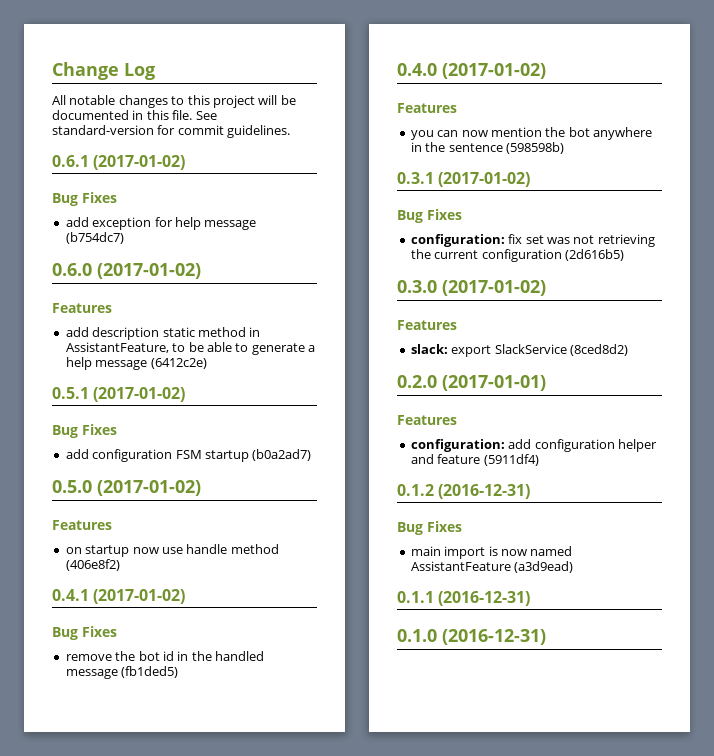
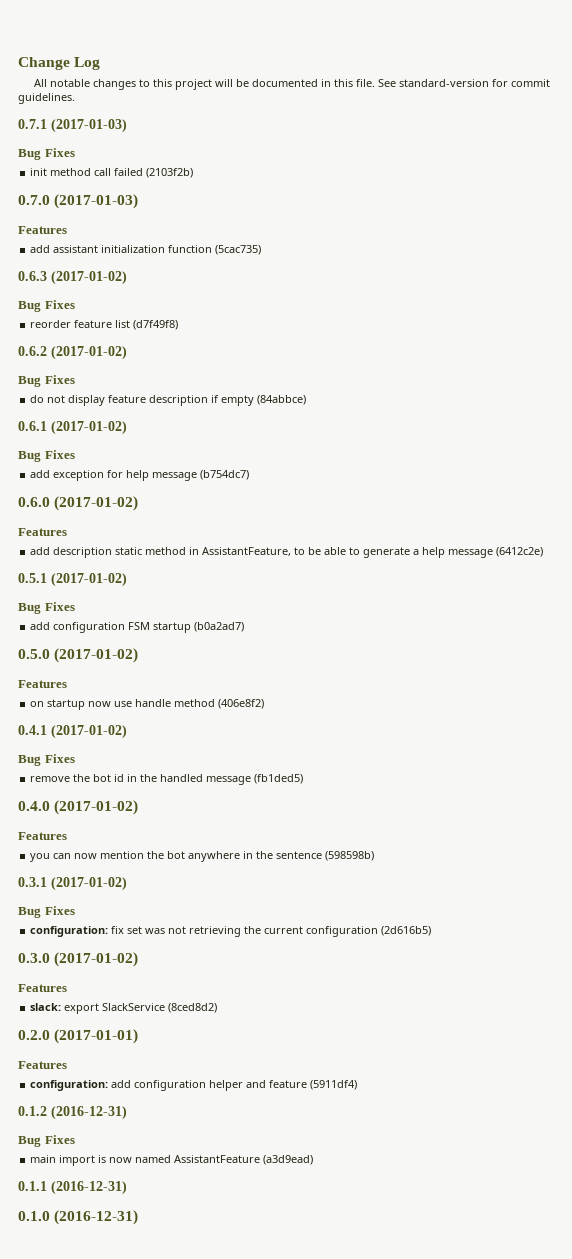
(291, 131) none -> [18,119,127,132] [18,148,75,160] [30,168,194,178] [18,194,139,209] [18,226,67,234] [30,245,262,255] [18,271,127,284] [18,300,75,312] [30,320,179,330] [18,346,127,359] [18,375,75,387] [30,395,307,406] // 0.7.1 (2017-01-03) // Bug Fixes // init method call failed (2103f2b) // 0.7.0 (2017-01-03) // Features // add assistant initialization function (5cac735) // 0.6.3 (2017-01-02) // Bug Fixes // reorder feature list (d7f49f8) // 0.6.2 (2017-01-02) // Bug Fixes // do not display feature description if empty (84abbce)

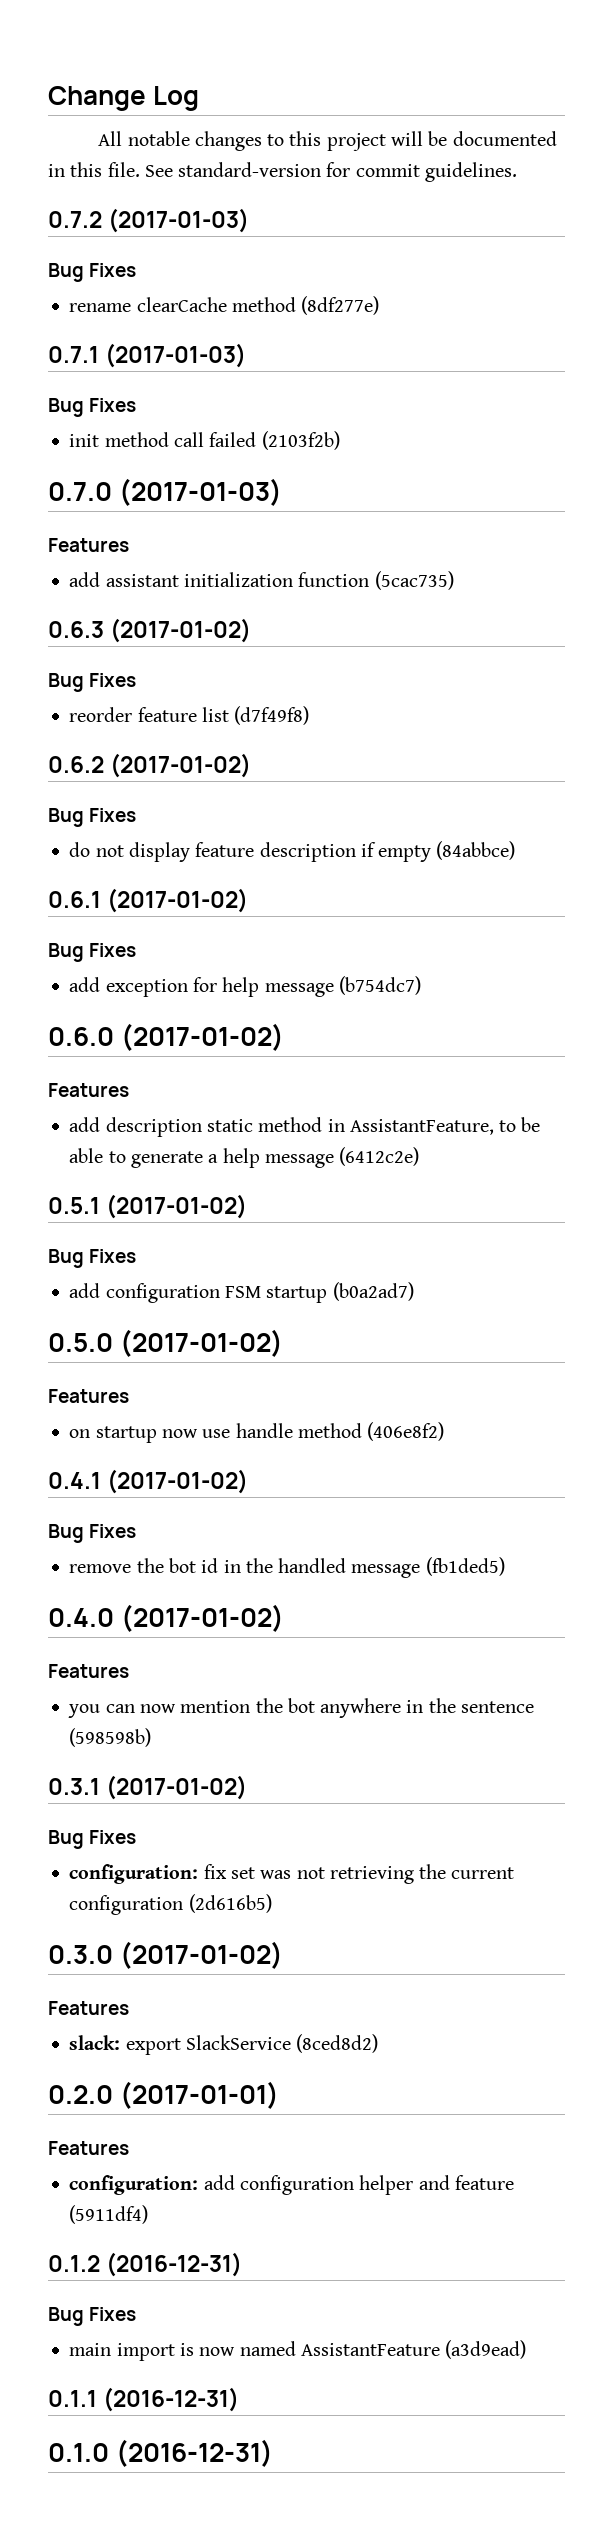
(75, 98) none -> [48,208,250,233] [48,263,137,282] [69,296,380,315] // 0.7.2 (2017-01-03) // Bug Fixes // rename clearCache method (8df277e)

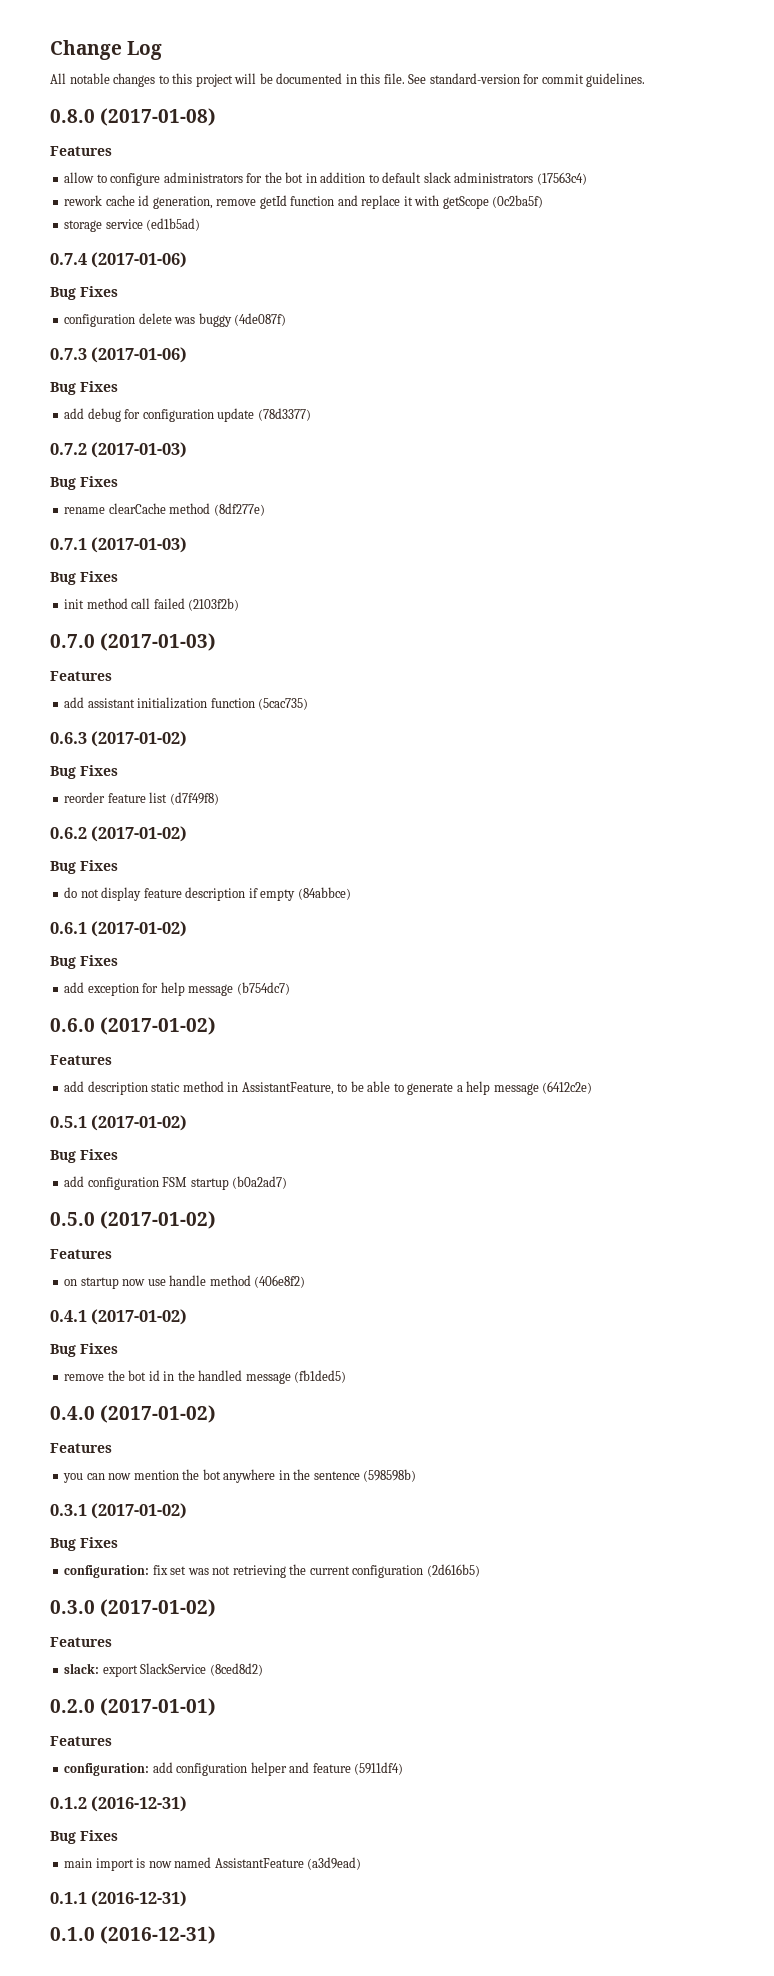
(517, 172) none -> [50,108,217,126] [50,146,112,156] [64,172,587,186] [64,195,544,209] [64,218,201,232] [50,252,188,268] [50,286,118,300] [64,313,287,327] [50,347,188,363] [50,381,118,395] [64,408,311,422] // 0.8.0 (2017-01-08) // Features // allow to configure administrators for the bot in addition to default slack administrators (17563c4) // rework cache id generation, remove getId function and replace it with getScope (0c2ba5f) // storage service (ed1b5ad) // 0.7.4 (2017-01-06) // Bug Fixes // configuration delete was buggy (4de087f) // 0.7.3 (2017-01-06) // Bug Fixes // add debug for configuration update (78d3377)

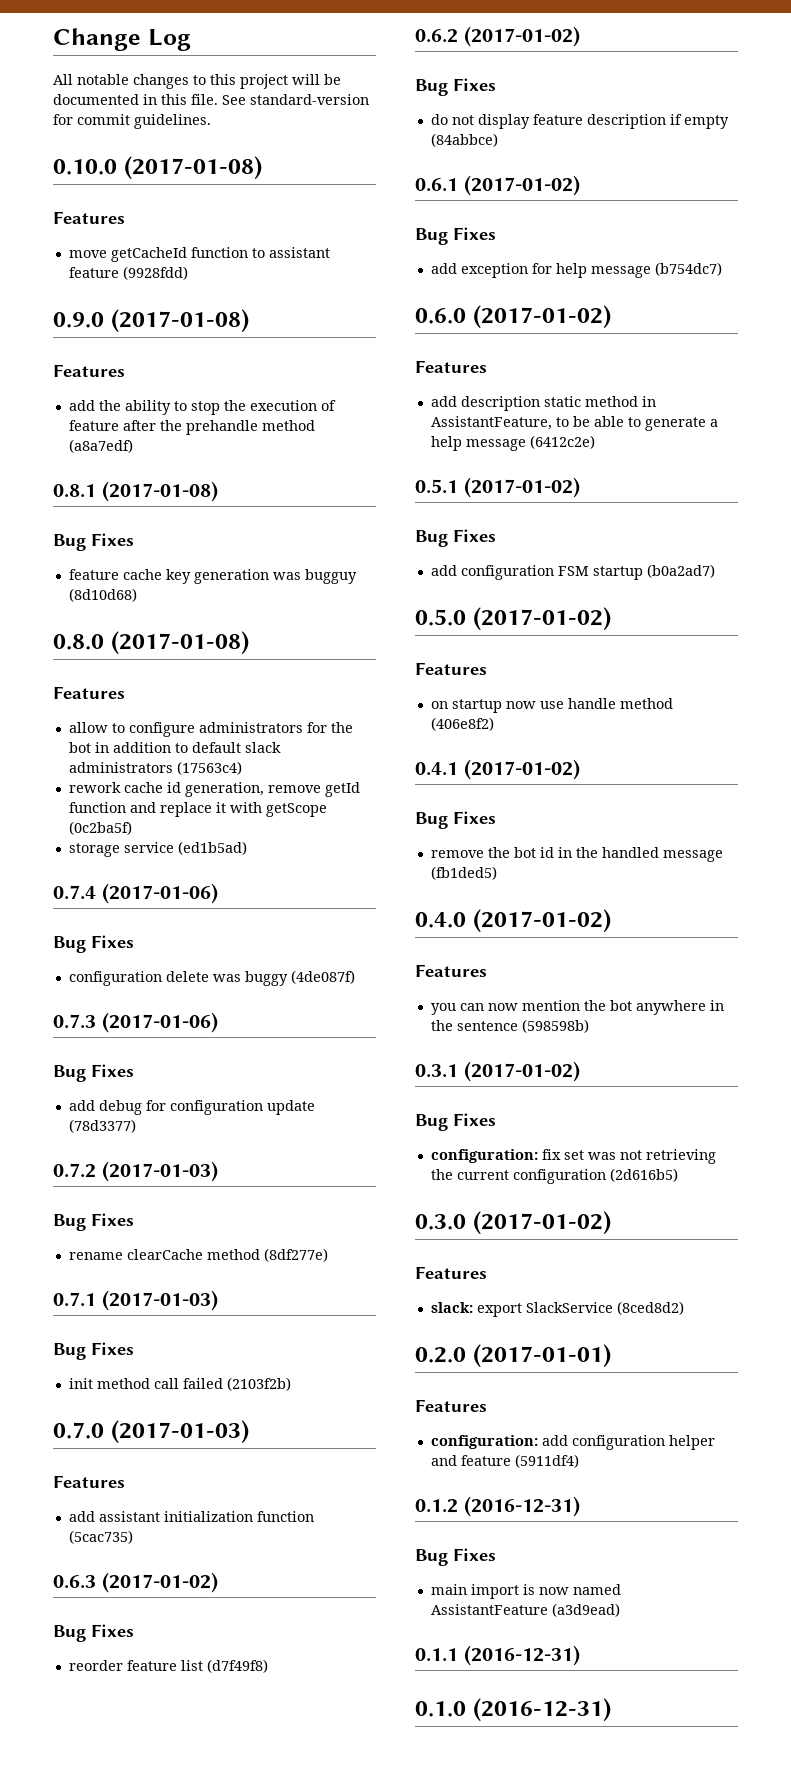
(646, 80) none -> [53,156,262,180] [53,211,125,224] [68,247,330,262] [68,266,188,280] [53,309,249,333] [53,364,125,377] [68,400,336,415] [68,420,315,435] [68,439,133,453] [53,481,218,502] [53,533,134,551] [68,569,357,584] [68,588,137,602] // 0.10.0 (2017-01-08) // Features // move getCacheId function to assistant feature (9928fdd) // 0.9.0 (2017-01-08) // Features // add the ability to stop the execution of feature after the prehandle method (a8a7edf) // 0.8.1 (2017-01-08) // Bug Fixes // feature cache key generation was bugguy (8d10d68)

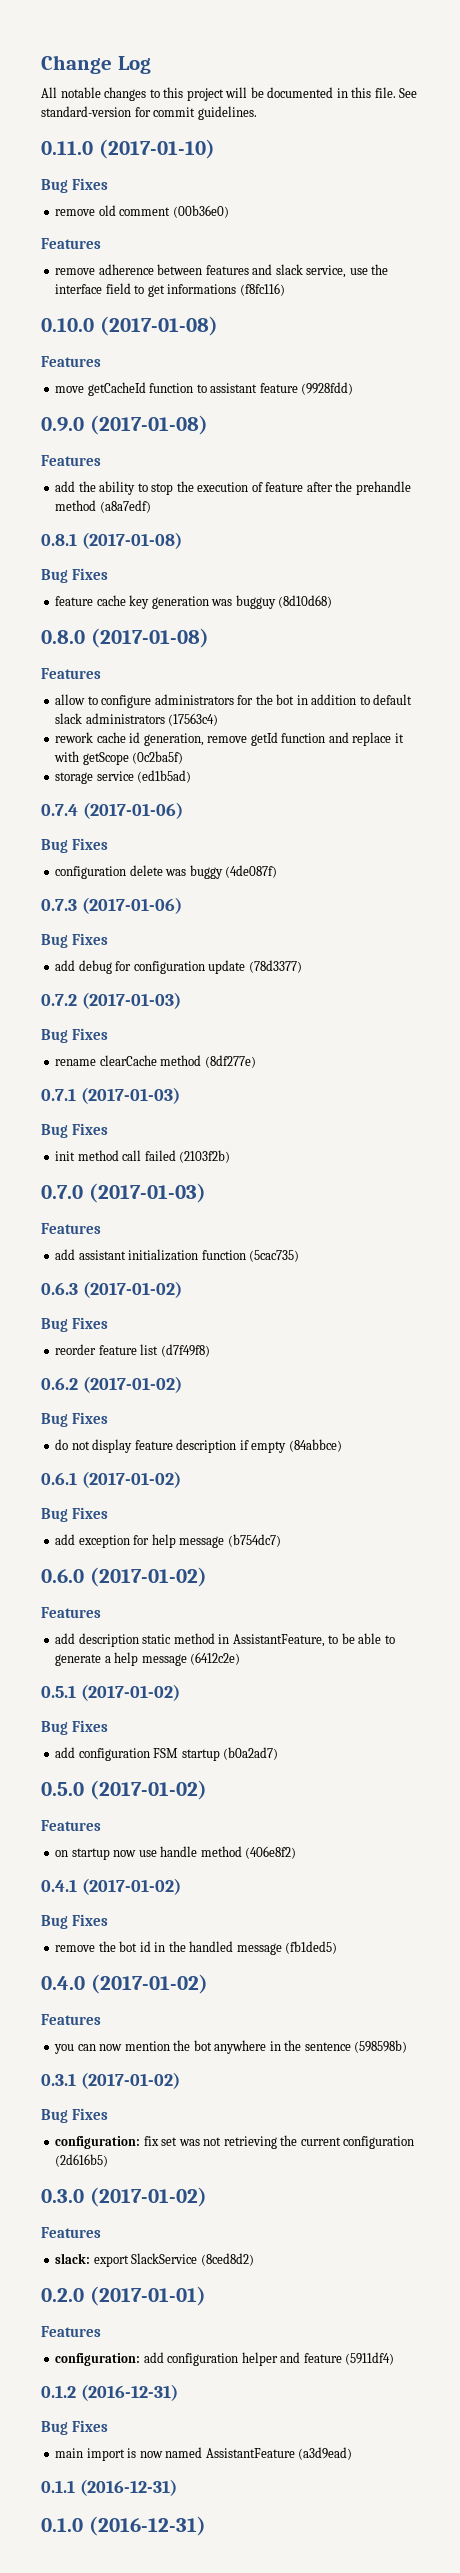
(211, 121) none -> [41,139,215,159] [41,178,109,193] [55,205,229,218] [41,238,101,249] [55,264,389,278] [55,283,285,297] // 0.11.0 (2017-01-10) // Bug Fixes // remove old comment (00b36e0) // Features // remove adherence between features and slack service, use the interface field to get informations (f8fc116)

